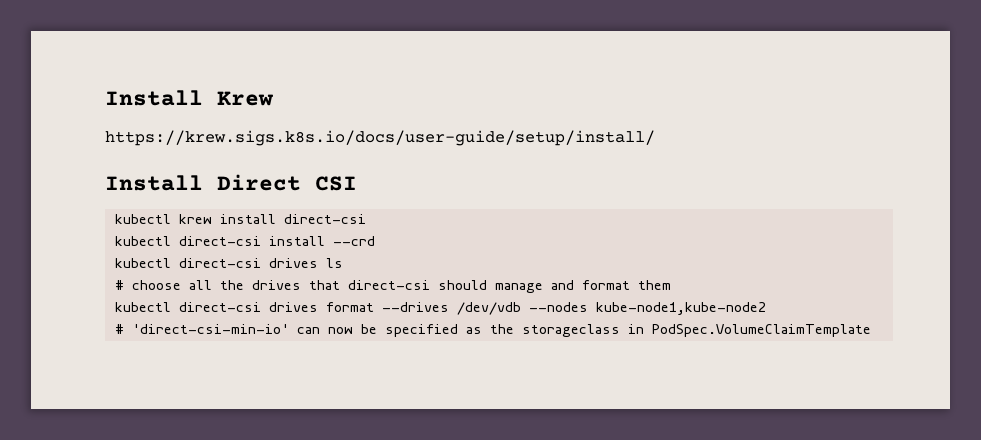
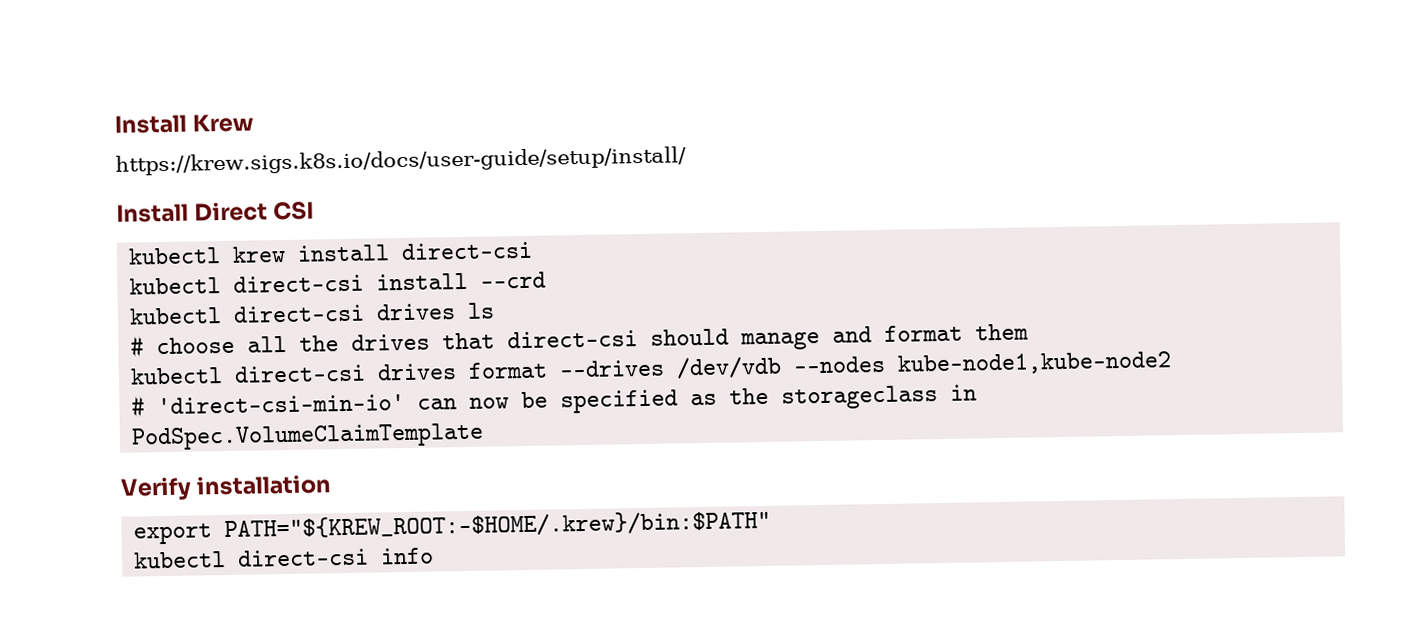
(872, 330) none -> [120,474,332,501] [133,509,772,545] [133,547,435,569] // Verify installation // export PATH="${KREW_ROOT:-$HOME/.krew}/bin:$PATH" // kubectl direct-csi info

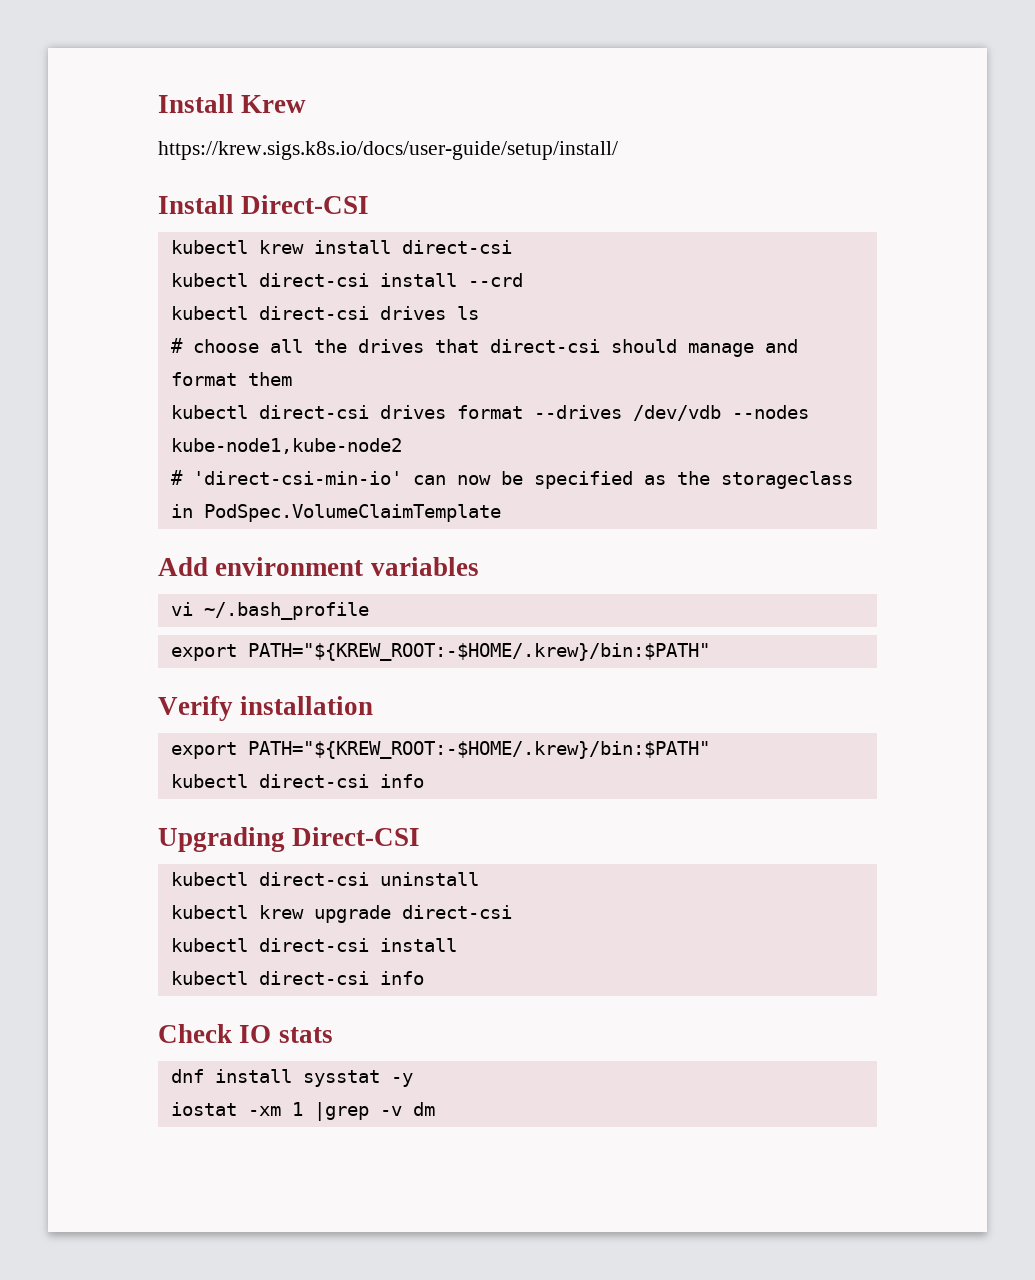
[194,201,315,222] Direct CSI -> [241,195,370,214] Direct-CSI
(485, 436) none -> [158,557,479,576] [170,602,369,620] [170,643,710,661] // Add environment variables // vi ~/.bash_profile // export PATH="${KREW_ROOT:-$HOME/.krew}/bin:$PATH"
(435, 556) none -> [158,827,421,852] [170,872,479,886] [170,905,512,923] [170,938,457,952] [170,971,424,985] [158,1024,333,1043] [170,1069,413,1087] [170,1102,435,1121] // Upgrading Direct-CSI // kubectl direct-csi uninstall // kubectl krew upgrade direct-csi // kubectl direct-csi install // kubectl direct-csi info // Check IO stats // dnf install sysstat -y // iostat -xm 1 |grep -v dm

